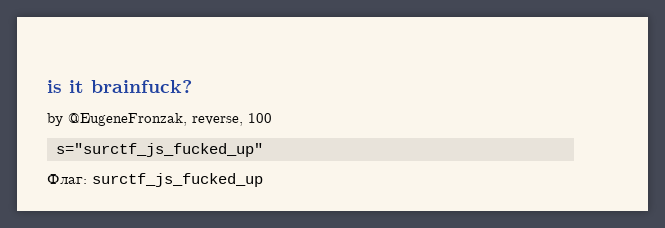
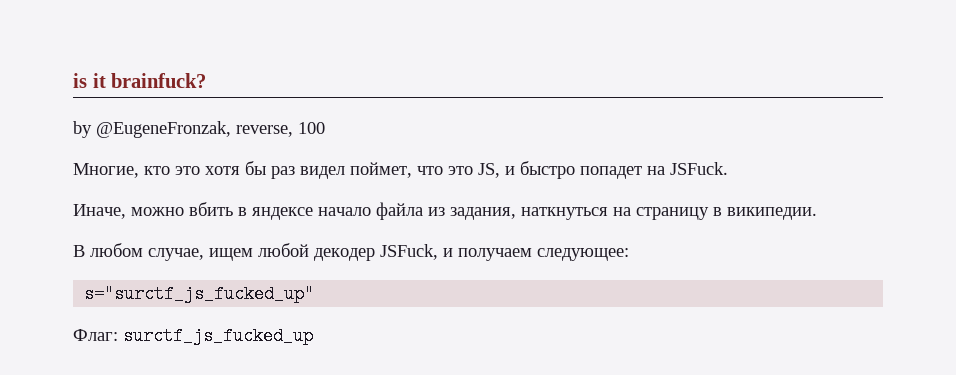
(272, 118) none -> [73,161,728,179] [73,202,817,220] [73,243,629,261] // Многие, кто это хотя бы раз видел поймет, что это JS, и быстро попадет на JSFuck. // Иначе, можно вбить в яндексе начало файла из задания, наткнуться на страницу в википедии. // В любом случае, ищем любой декодер JSFuck, и получаем следующее:

